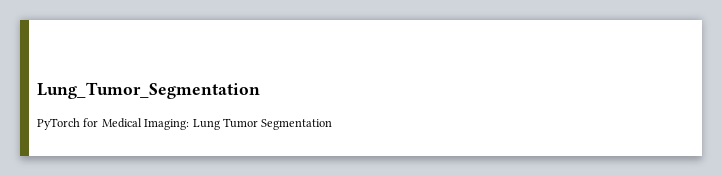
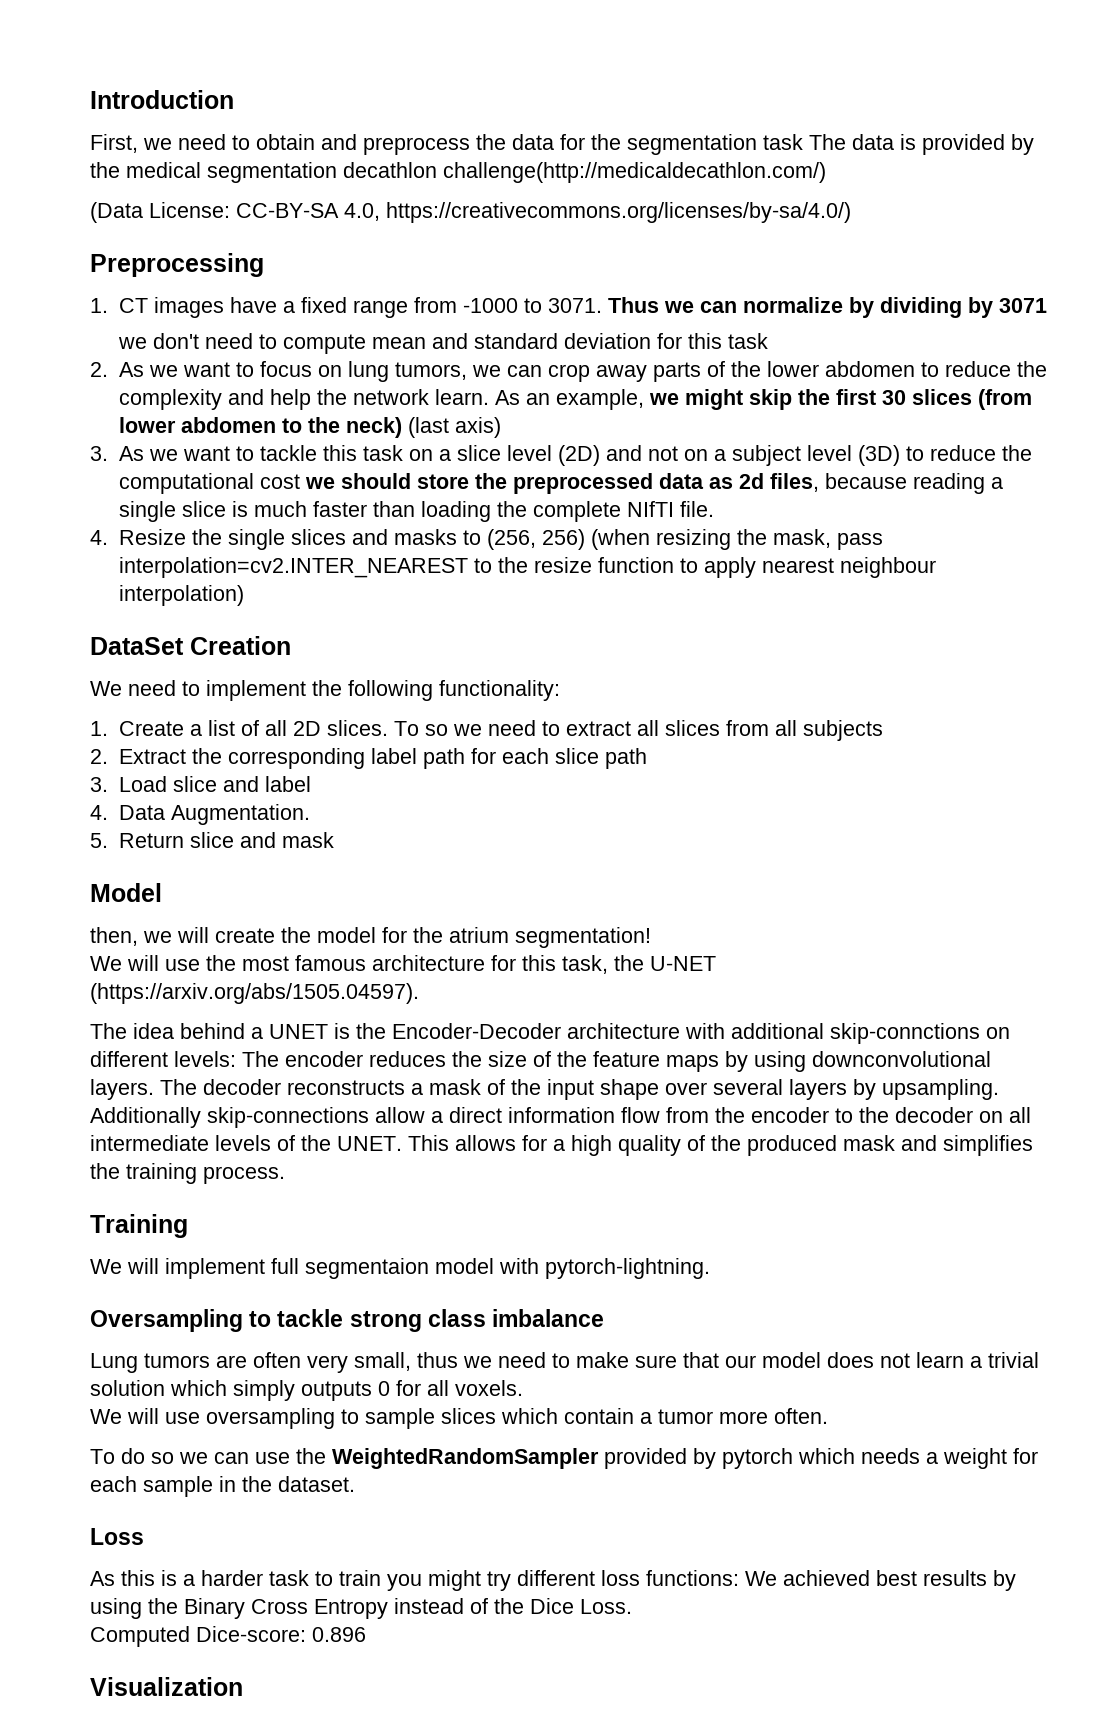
[37,82,260,99] [37,118,333,130] Lung_Tumor_Segmentation // PyTorch for Medical Imaging: Lung Tumor Segmentation -> [90,90,234,109] [90,134,1034,155] [90,162,826,183] [90,202,851,223] [90,253,264,277] [90,297,1047,318] [117,333,768,354] [90,361,1047,382] [118,389,1032,410] [118,417,501,438] [90,445,1032,466] [118,473,1003,494] [118,501,714,522] [90,529,883,550] [118,557,936,578] [118,585,244,606] [90,636,291,655] [90,680,560,701] [90,720,883,741] [90,748,647,769] [90,776,311,792] [90,804,310,825] [90,832,334,848] [90,883,162,902] [90,927,651,948] [90,955,716,974] [90,983,419,1004] [90,1023,1010,1044] [90,1051,991,1072] [90,1079,999,1100] [90,1107,1031,1128] [90,1135,1033,1156] [90,1163,285,1184] [90,1214,188,1238] [90,1258,710,1279] [90,1309,605,1332] [90,1352,1039,1373] [90,1380,523,1401] [90,1408,828,1429] [90,1448,1038,1469] [90,1476,355,1497] [90,1528,144,1545] [90,1570,1016,1591] [90,1598,632,1619] [90,1626,366,1647] [90,1677,243,1696] Introduction // First, we need to obtain and preprocess the data for the segmentation task The data is provided by the medical segmentation decathlon challenge(http://medicaldecathlon.com/) // (Data License: CC-BY-SA 4.0, https://creativecommons.org/licenses/by-sa/4.0/) // Preprocessing // 1. CT images have a fixed range from -1000 to 3071. Thus we can normalize by dividing by 3071 // we don't need to compute mean and standard deviation for this task // 2. As we want to focus on lung tumors, we can crop away parts of the lower abdomen to reduce the complexity and help the network learn. As an example, we might skip the first 30 slices (from lower abdomen to the neck) (last axis) // 3. As we want to tackle this task on a slice level (2D) and not on a subject level (3D) to reduce the computational cost we should store the preprocessed data as 2d files, because reading a single slice is much faster than loading the complete NIfTI file. // 4. Resize the single slices and masks to (256, 256) (when resizing the mask, pass interpolation=cv2.INTER_NEAREST to the resize function to apply nearest neighbour interpolation) // DataSet Creation // We need to implement the following functionality: // 1. Create a list of all 2D slices. To so we need to extract all slices from all subjects // 2. Extract the corresponding label path for each slice path // 3. Load slice and label // 4. Data Augmentation. // 5. Return slice and mask // Model // then, we will create the model for the atrium segmentation! // We will use the most famous architecture for this task, the U-NET (https://arxiv.org/abs/1505.04597). // The idea behind a UNET is the Encoder-Decoder architecture with additional skip-connctions on different levels: The encoder reduces the size of the feature maps by using downconvolutional layers. The decoder reconstructs a mask of the input shape over several layers by upsampling. Additionally skip-connections allow a direct information flow from the encoder to the decoder on all intermediate levels of the UNET. This allows for a high quality of the produced mask and simplifies the training process. // Training // We will implement full segmentaion model with pytorch-lightning. // Oversampling to tackle strong class imbalance // Lung tumors are often very small, thus we need to make sure that our model does not learn a trivial solution which simply outputs 0 for all voxels. // We will use oversampling to sample slices which contain a tumor more often. // To do so we can use the WeightedRandomSampler provided by pytorch which needs a weight for each sample in the dataset. // Loss // As this is a harder task to train you might try different loss functions: We achieved best results by using the Binary Cross Entropy instead of the Dice Loss. // Computed Dice-score: 0.896 // Visualization

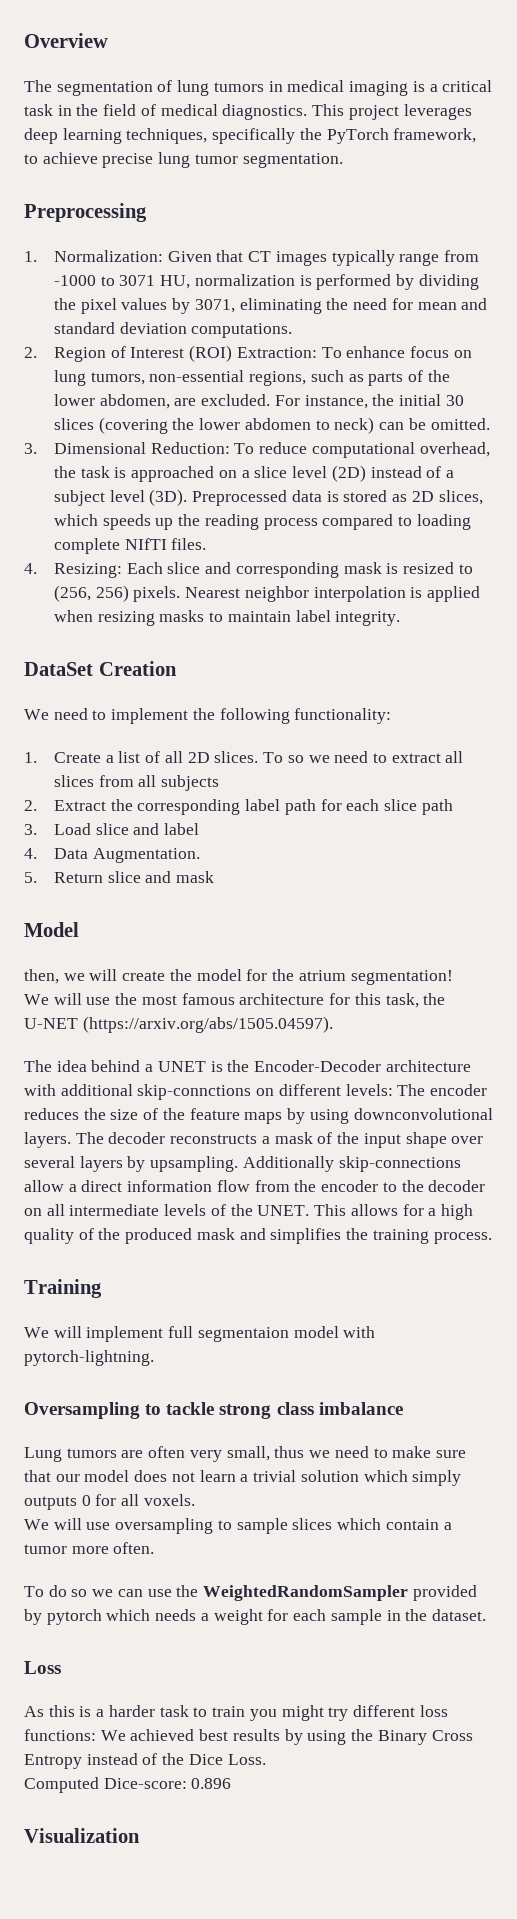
[90,90,234,109] [90,134,1034,155] [90,162,826,183] [90,202,851,223] [90,253,264,277] [90,297,1047,318] [117,333,768,354] [90,361,1047,382] [118,389,1032,410] [118,417,501,438] [90,445,403,461] Introduction // First, we need to obtain and preprocess the data for the segmentation task The data is provided by the medical segmentation decathlon challenge(http://medicaldecathlon.com/) // (Data License: CC-BY-SA 4.0, https://creativecommons.org/licenses/by-sa/4.0/) // Preprocessing // 1. CT images have a fixed range from -1000 to 3071. Thus we can normalize by dividing by 3071 // we don't need to compute mean and standard deviation for this task // 2. As we want to focus on lung tumors, we can crop away parts of the lower abdomen to reduce the complexity and help the network learn. As an example, we might skip the first 30 slices (from lower abdomen to the neck) (last axis) // 3. As we want to tackle this task -> [24,33,108,48] [24,80,493,96] [24,104,472,120] [24,128,477,144] [24,152,343,168] [24,203,147,222] [24,250,480,266] [54,274,479,290] [54,298,488,314] [54,322,293,338] [24,345,472,362] [54,370,450,386] [54,394,464,409] [54,417,490,434] [24,442,490,458] [54,466,215,482] Overview // The segmentation of lung tumors in medical imaging is a critical task in the field of medical diagnostics. This project leverages deep learning techniques, specifically the PyTorch framework, to achieve precise lung tumor segmentation. // Preprocessing // 1. Normalization: Given that CT images typically range from -1000 to 3071 HU, normalization is performed by dividing the pixel values by 3071, eliminating the need for mean and standard deviation computations. // 2. Region of Interest (ROI) Extraction: To enhance focus on lung tumors, non-essential regions, such as parts of the lower abdomen, are excluded. For instance, the initial 30 slices (covering the lower abdomen to neck) can be omitted. // 3. Dimensional Reduction: To reduce computational overhead, the task is approached
[605,445,1032,466] [118,473,1003,494] [118,501,527,522] and not on a subject level (3D) to reduce the computational cost we should store the preprocessed data as 2d files, because reading a single slice is much faster than loading the -> [370,466,455,478] [54,489,483,506] [54,514,471,530] instead of a subject level (3D). Preprocessed data is stored as 2D slices, which speeds up the reading process compared to loading
[679,501,714,517] [90,529,883,550] [118,557,936,578] [118,585,244,606] file. // 4. Resize the single slices and masks to (256, 256) (when resizing the mask, pass interpolation=cv2.INTER_NEAREST to the resize function to apply nearest neighbour interpolation) -> [171,538,207,550] [24,562,473,578] [54,585,481,602] [54,610,401,626] files. // 4. Resizing: Each slice and corresponding mask is resized to (256, 256) pixels. Nearest neighbor interpolation is applied when resizing masks to maintain label integrity.

